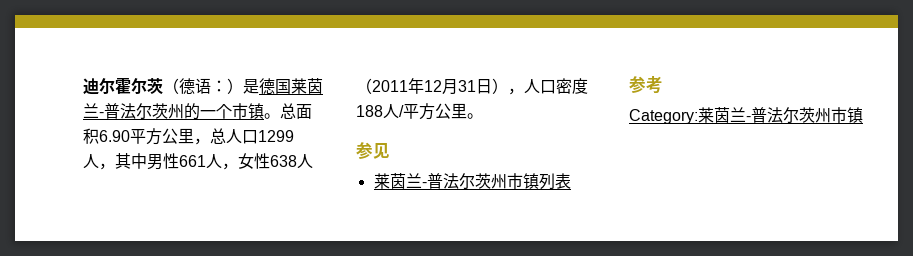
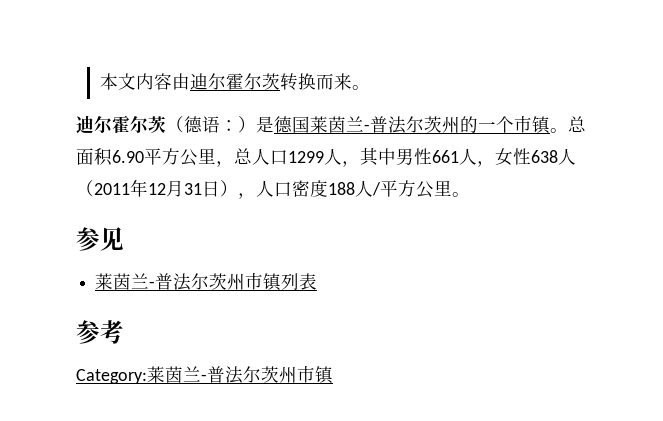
(83, 86) none -> [99,73,370,91] 本文内容由迪尔霍尔茨转换而来。 //

